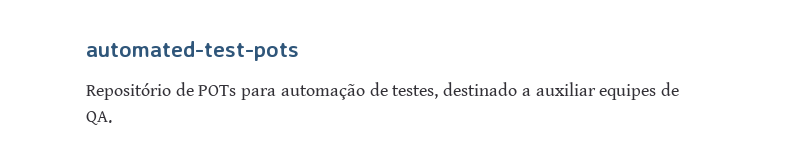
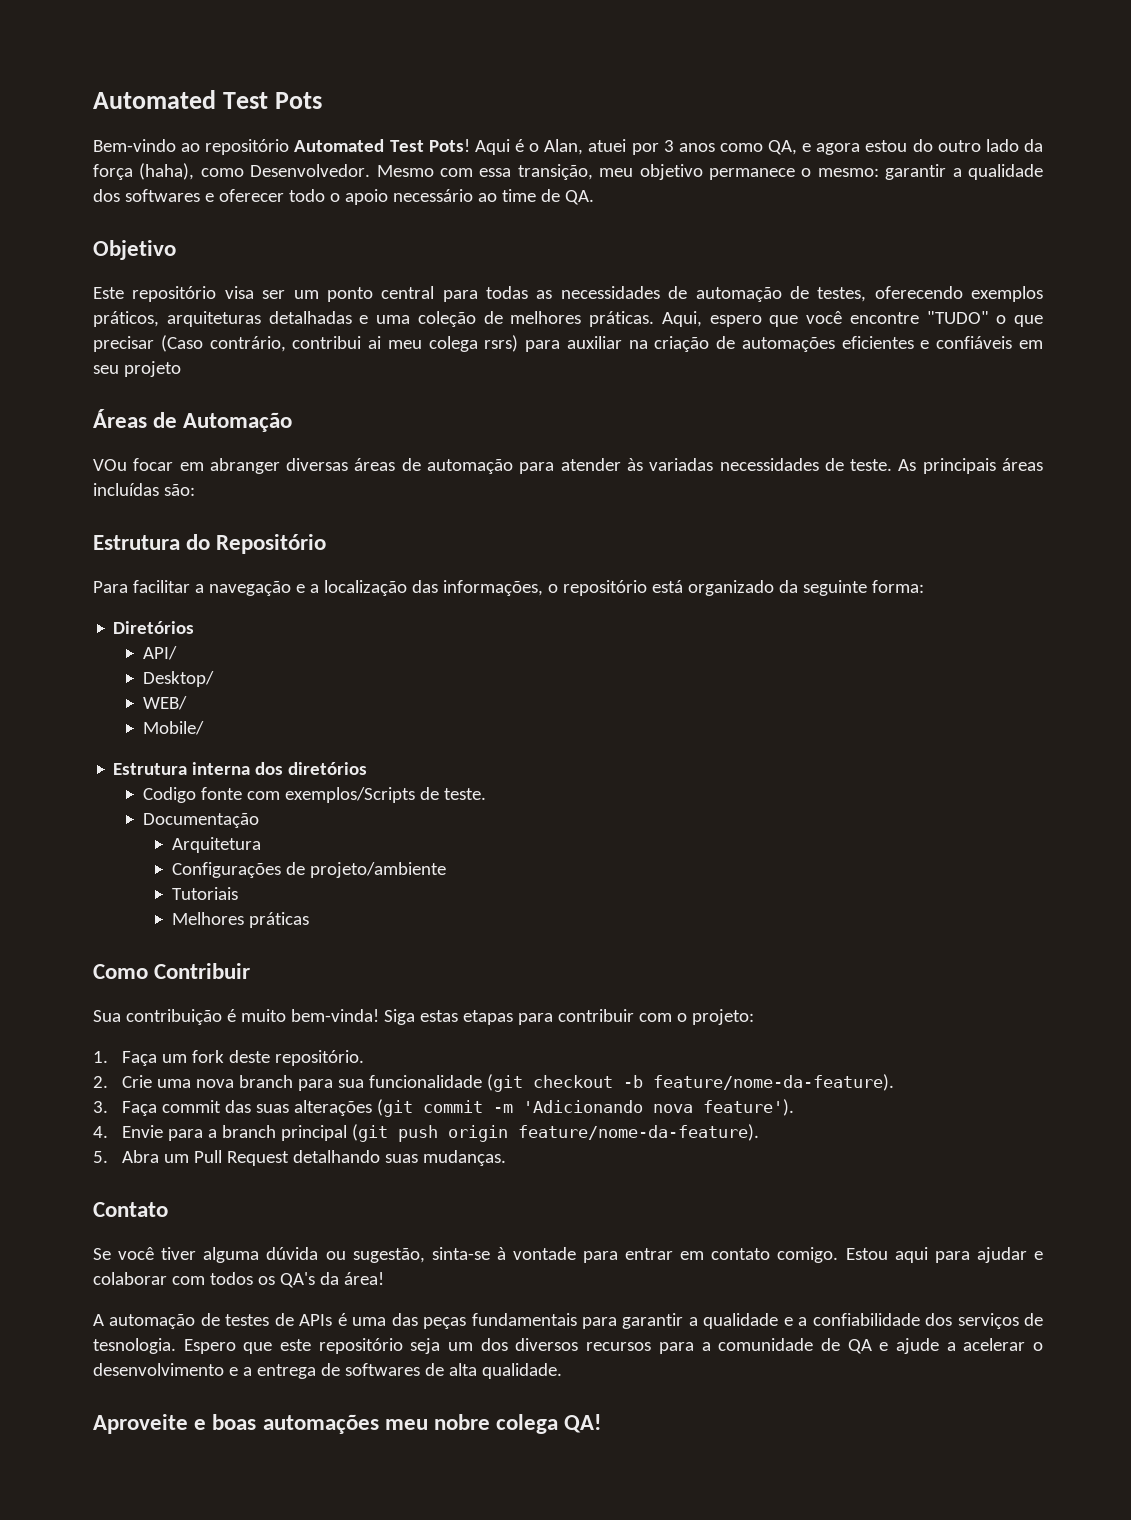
[86,41,299,61] [86,82,679,100] [86,111,112,125] automated-test-pots // Repositório de POTs para automação de testes, destinado a auxiliar equipes de QA. -> [93,90,323,109] [93,139,1043,155] [93,163,1043,180] [93,189,594,205] [93,240,176,260] [93,286,1043,302] [93,311,1043,327] [93,335,1043,352] [93,361,181,377] [93,409,293,432] [93,458,1043,474] [93,483,195,496] [93,534,327,554] [93,580,924,596] [113,621,195,634] [142,646,177,660] [142,671,214,687] [142,696,187,710] [142,721,204,735] [113,762,368,775] [142,787,486,803] [142,813,259,828] [171,837,261,853] [171,862,446,878] [171,887,238,900] [171,912,309,928] [93,963,251,979] [93,1009,754,1025] [93,1050,365,1066] [93,1074,895,1092] [93,1099,795,1117] [93,1124,760,1142] [93,1150,507,1166] [93,1202,168,1217] [93,1247,1043,1263] [93,1272,384,1288] [93,1313,1044,1329] [93,1338,1044,1354] [93,1363,562,1379] [93,1414,602,1434] Automated Test Pots // Bem-vindo ao repositório Automated Test Pots! Aqui é o Alan, atuei por 3 anos como QA, e agora estou do outro lado da força (haha), como Desenvolvedor. Mesmo com essa transição, meu objetivo permanece o mesmo: garantir a qualidade dos softwares e oferecer todo o apoio necessário ao time de QA. // Objetivo // Este repositório visa ser um ponto central para todas as necessidades de automação de testes, oferecendo exemplos práticos, arquiteturas detalhadas e uma coleção de melhores práticas. Aqui, espero que você encontre "TUDO" o que precisar (Caso contrário, contribui ai meu colega rsrs) para auxiliar na criação de automações eficientes e confiáveis em seu projeto // Áreas de Automação // VOu focar em abranger diversas áreas de automação para atender às variadas necessidades de teste. As principais áreas incluídas são: // Estrutura do Repositório // Para facilitar a navegação e a localização das informações, o repositório está organizado da seguinte forma: // Diretórios // API/ // Desktop/ // WEB/ // Mobile/ // Estrutura interna dos diretórios // Codigo fonte com exemplos/Scripts de teste. // Documentação // Arquitetura // Configurações de projeto/ambiente // Tutoriais // Melhores práticas // Como Contribuir // Sua contribuição é muito bem-vinda! Siga estas etapas para contribuir com o projeto: // 1. Faça um fork deste repositório. // 2. Crie uma nova branch para sua funcionalidade (git checkout -b feature/nome-da-feature). // 3. Faça commit das suas alterações (git commit -m 'Adicionando nova feature'). // 4. Envie para a branch principal (git push origin feature/nome-da-feature). // 5. Abra um Pull Request detalhando suas mudanças. // Contato // Se você tiver alguma dúvida ou sugestão, sinta-se à vontade para entrar em contato comigo. Estou aqui para ajudar e colaborar com todos os QA's da área! // A automação de testes de APIs é uma das peças fundamentais para garantir a qualidade e a confiabilidade dos serviços de tesnologia. Espero que este repositório seja um dos diversos recursos para a comunidade de QA e ajude a acelerar o desenvolvimento e a entrega de softwares de alta qualidade. // Aproveite e boas automações meu nobre colega QA!

